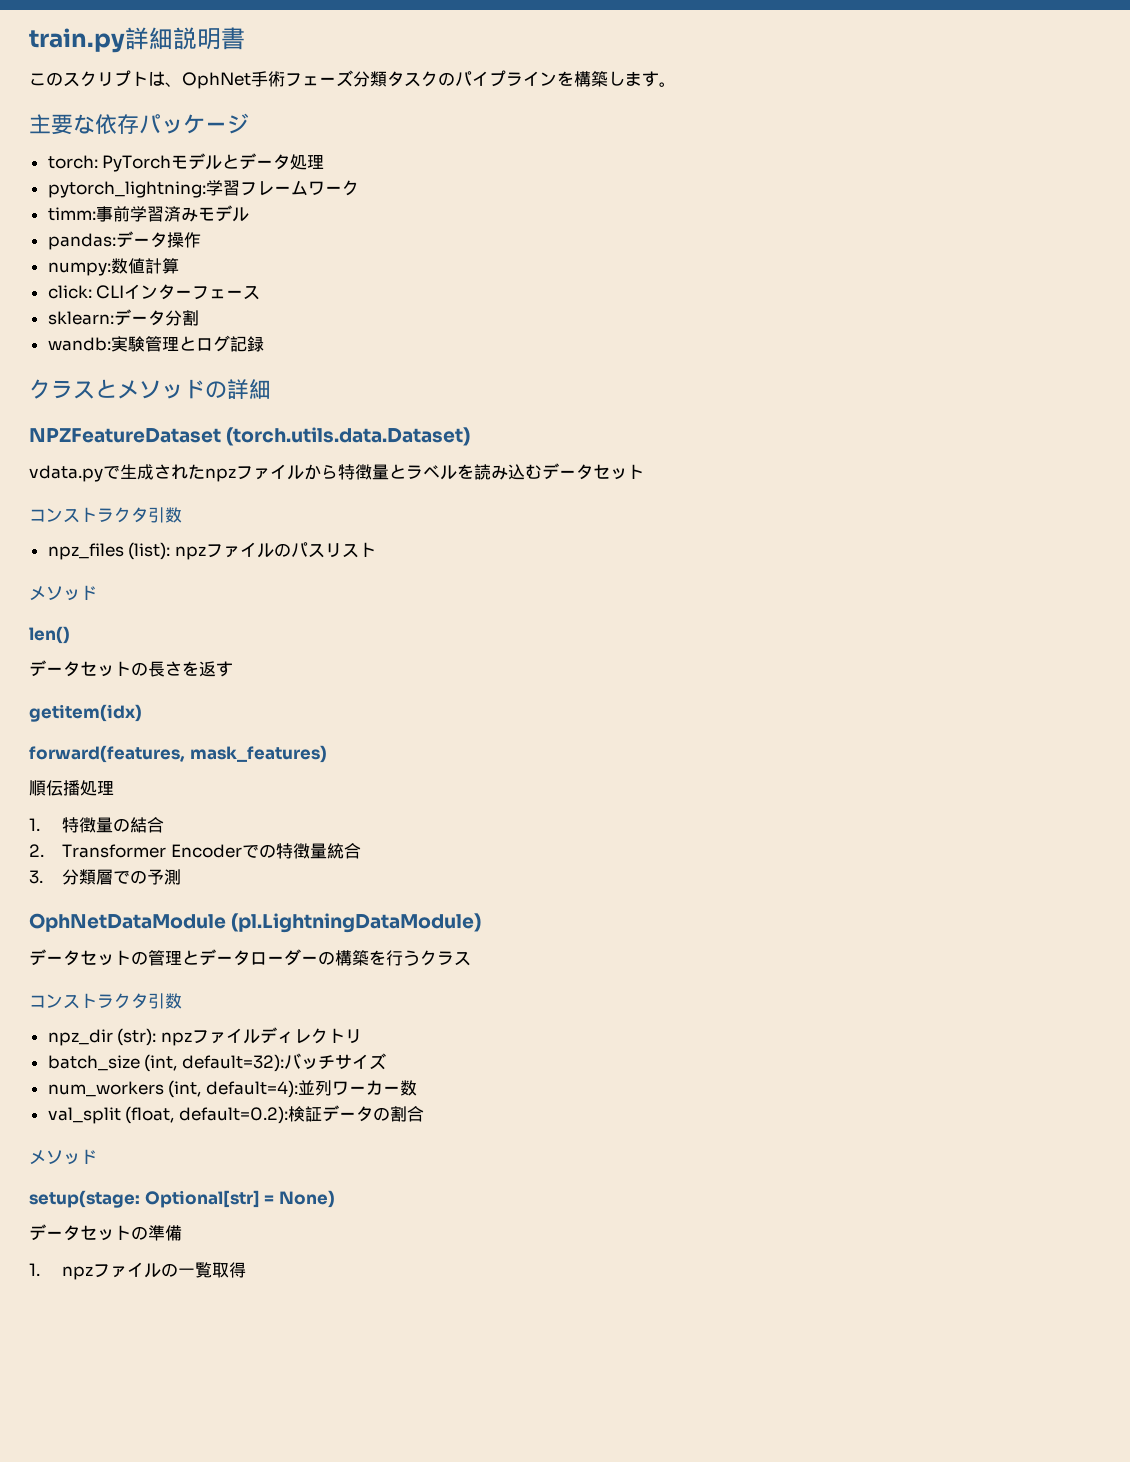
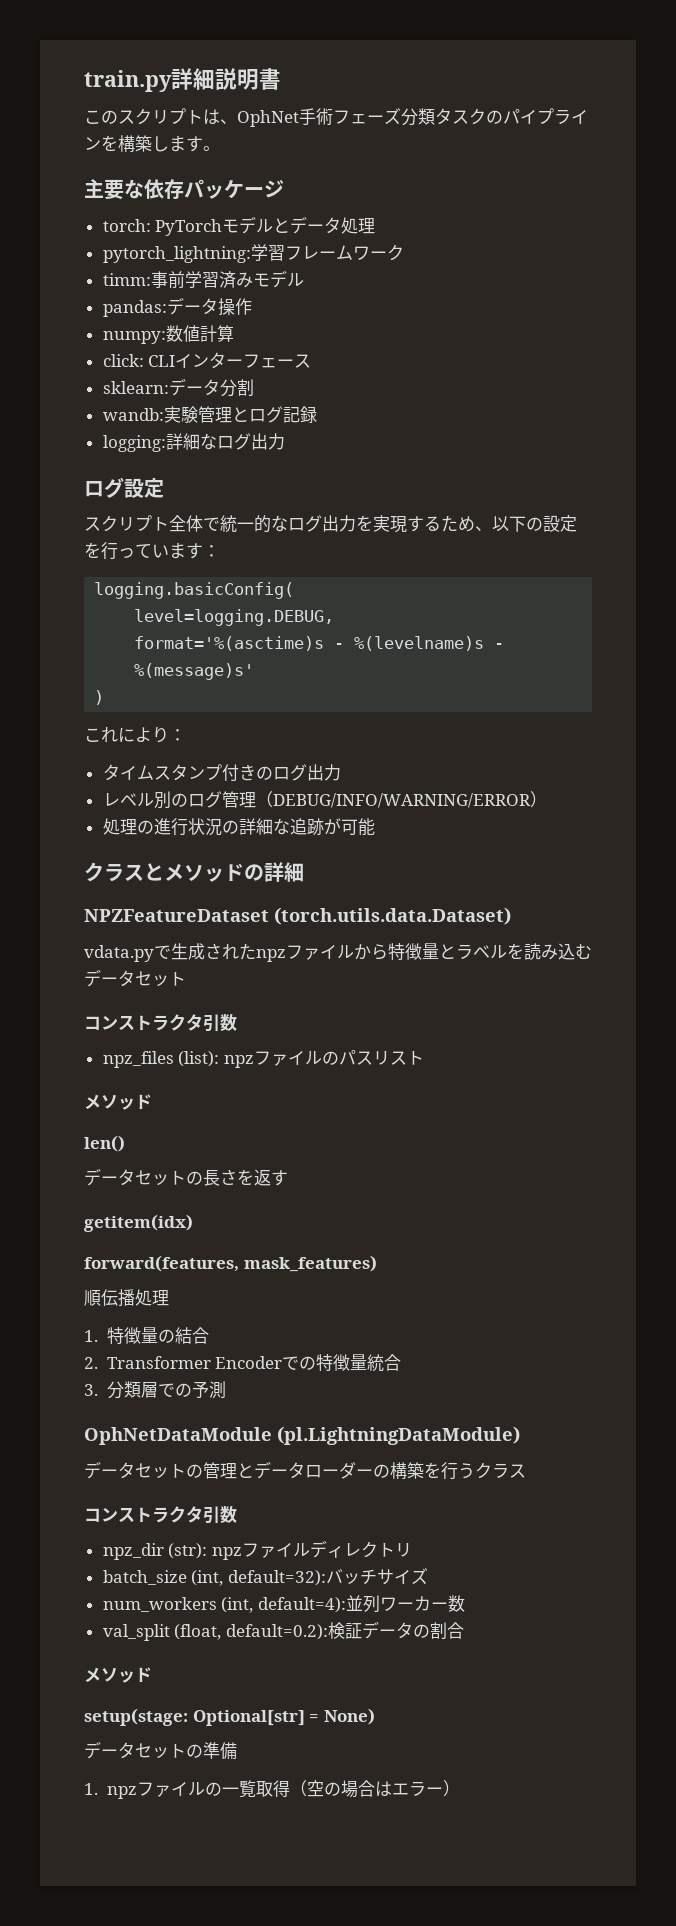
(264, 344) none -> [102,433,285,452] [84,477,164,498] [84,515,577,533] [84,542,220,560] [94,582,295,599] [134,609,335,626] [134,636,505,651] [134,663,255,680] [94,690,105,705] [84,727,186,743] [102,764,341,782] [102,791,547,809] [102,818,375,836] // logging:詳細なログ出力 // ログ設定 // スクリプト全体で統一的なログ出力を実現するため、以下の設定を行っています： // logging.basicConfig( // level=logging.DEBUG, // format='%(asctime)s - %(levelname)s - %(message)s' // ) // これにより： // タイムスタンプ付きのログ出力 // レベル別のログ管理（DEBUG/INFO/WARNING/ERROR） // 処理の進行状況の詳細な追跡が可能
(247, 1270) none -> [289,1780,460,1798] （空の場合はエラー）

